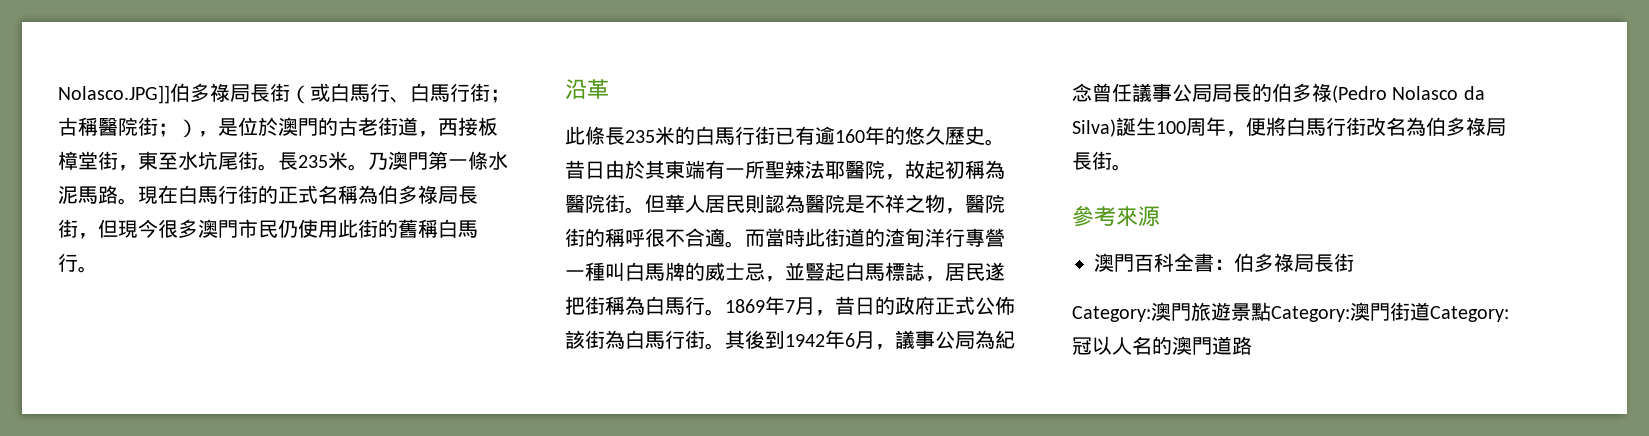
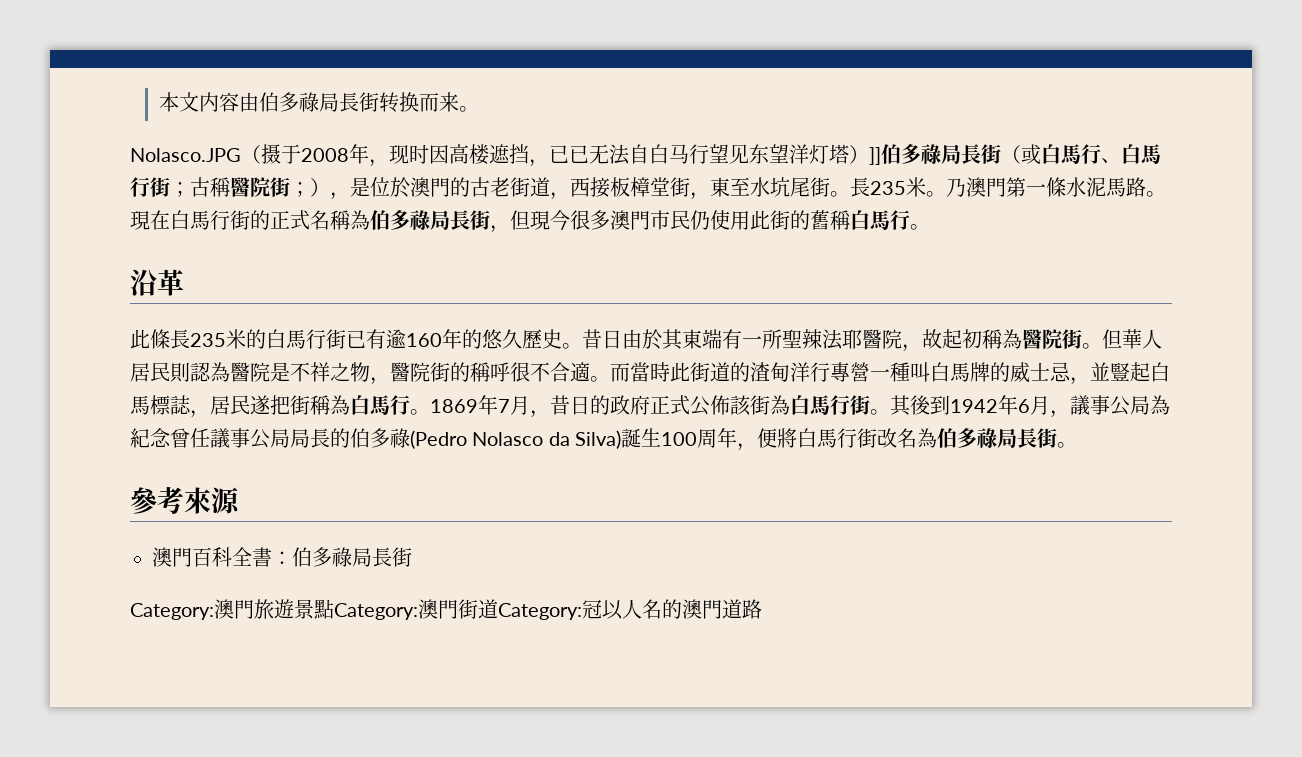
[58,85,170,104] Nolasco.JPG]] -> [159,92,480,113] [130,144,881,167] 本文内容由伯多祿局長街转换而来。 // Nolasco.JPG（摄于2008年，现时因高楼遮挡，已已无法自白马行望见东望洋灯塔）]]

